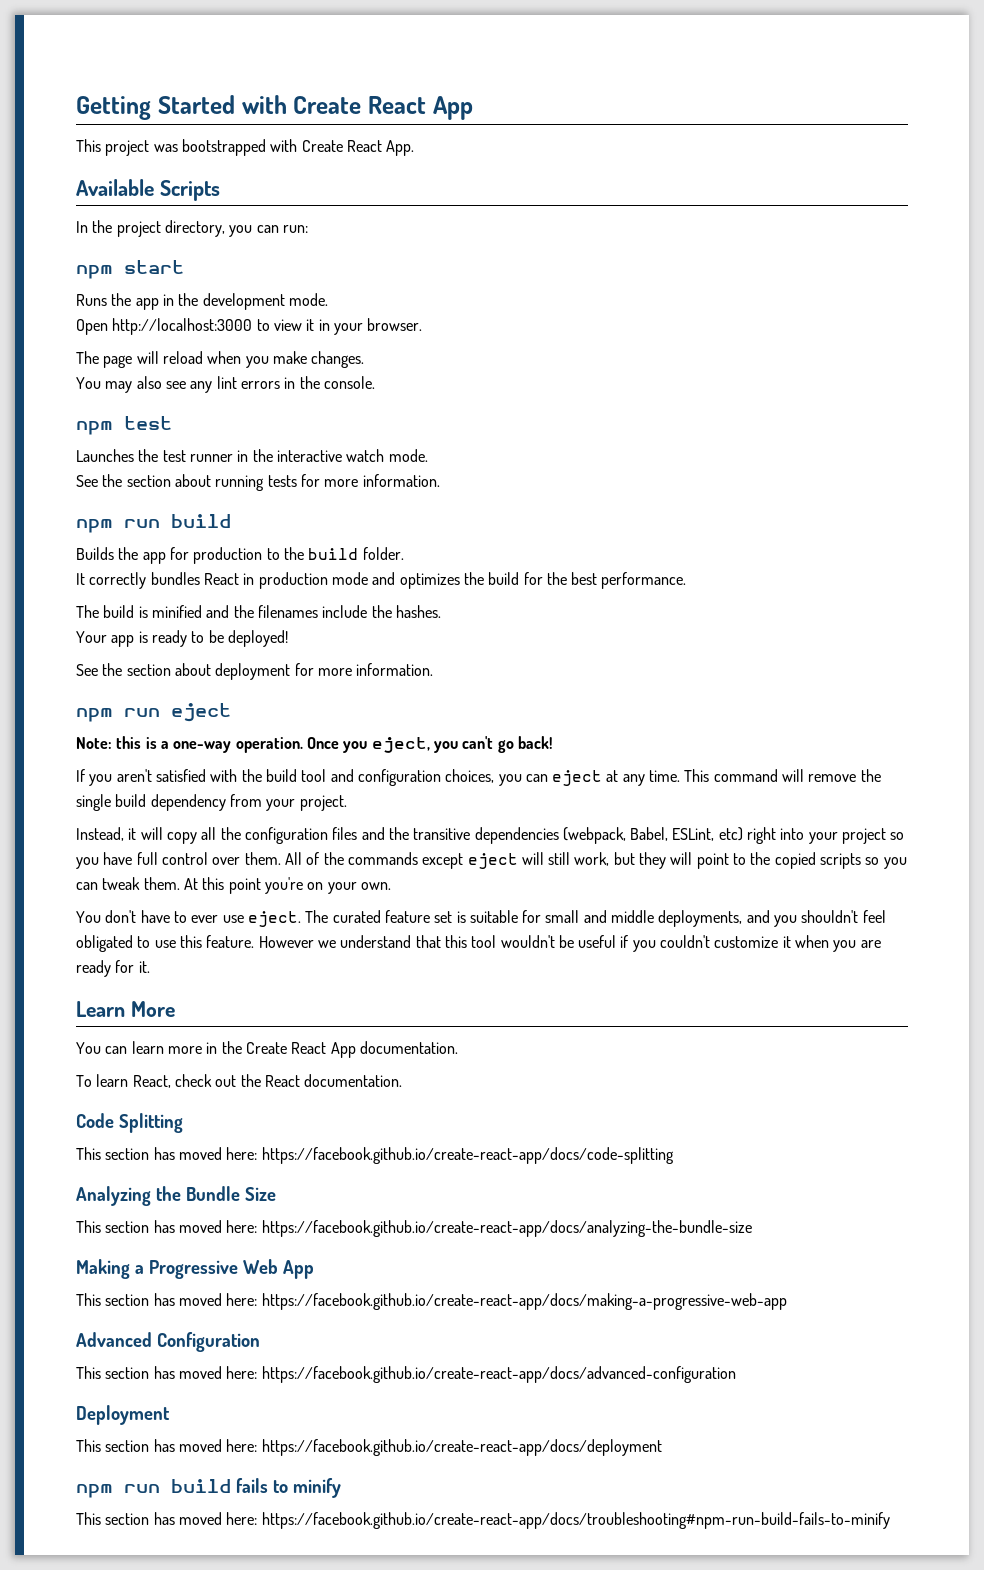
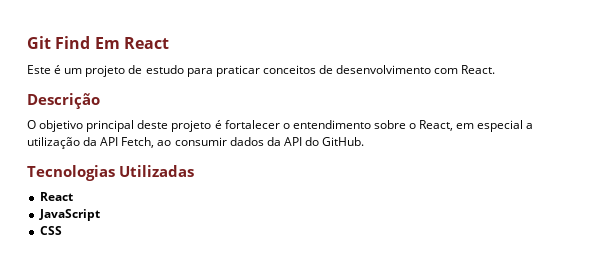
[76,95,473,120] [76,139,415,156] [76,179,220,201] [76,220,308,237] [76,260,184,279] [76,293,328,310] [76,318,423,335] [76,351,365,368] [76,376,375,393] [76,416,172,435] [76,449,428,462] [76,474,440,491] [76,514,231,533] [76,547,404,564] [76,572,687,589] [76,605,441,618] [76,630,288,647] [76,663,434,680] [76,703,231,722] [76,736,553,753] [76,769,881,786] [76,794,347,811] [76,827,905,844] [76,852,907,869] [76,877,391,894] [76,910,886,927] [76,935,881,952] [76,960,150,977] [76,1001,175,1017] [76,1041,458,1058] [76,1074,403,1088] [76,1113,183,1133] [76,1147,674,1164] [76,1186,276,1206] [76,1220,752,1237] [76,1259,314,1279] [76,1293,787,1310] [76,1332,260,1352] [76,1366,736,1383] [76,1405,170,1425] [76,1439,662,1456] [76,1478,341,1498] [76,1512,890,1529] Getting Started with Create React App // This project was bootstrapped with Create React App. // Available Scripts // In the project directory, you can run: // npm start // Runs the app in the development mode. // Open http://localhost:3000 to view it in your browser. // The page will reload when you make changes. // You may also see any lint errors in the console. // npm test // Launches the test runner in the interactive watch mode. // See the section about running tests for more information. // npm run build // Builds the app for production to the build folder. // It correctly bundles React in production mode and optimizes the build for the best performance. // The build is minified and the filenames include the hashes. // Your app is ready to be deployed! // See the section about deployment for more information. // npm run eject // Note: this is a one-way operation. Once you eject, you can't go back! // If you aren't satisfied with the build tool and configuration choices, you can eject at any time. This command will remove the single build dependency from your project. // Instead, it will copy all the configuration files and the transitive dependencies (webpack, Babel, ESLint, etc) right into your project so you have full control over them. All of the commands except eject will still work, but they will point to the copied scripts so you can tweak them. At this point you're on your own. // You don't have to ever use eject. The curated feature set is suitable for small and middle deployments, and you shouldn't feel obligated to use this feature. However we understand that this tool wouldn't be useful if you couldn't customize it when you are ready for it. // Learn More // You can learn more in the Create React App documentation. // To learn React, check out the React documentation. // Code Splitting // This section has moved here: https://facebook.github.io/create-react-app/docs/code-splitting // Analyzing the Bundle Size // This section has moved here: https://facebook.github.io/create-react-app/docs/analyzing-the-bundle-size // Making a Progressive Web App // This section has moved here: https://facebook.github.io/create-react-app/docs/making-a-progressive-web-app // Advanced Configuration // This section has moved here: https://facebook.github.io/create-react-app/docs/advanced-configuration // Deployment // This section has moved here: https://facebook.github.io/create-react-app/docs/deployment // npm run build fails to minify // This section has moved here: https://facebook.github.io/create-react-app/docs/troubleshooting#npm-run-build-fails-to-minify -> [27,36,169,49] [27,65,496,77] [27,93,100,109] [27,120,534,132] [27,137,365,149] [27,165,194,181] [39,192,73,201] [38,209,100,221] [39,226,62,235] Git Find Em React // Este é um projeto de estudo para praticar conceitos de desenvolvimento com React. // Descrição // O objetivo principal deste projeto é fortalecer o entendimento sobre o React, em especial a utilização da API Fetch, ao consumir dados da API do GitHub. // Tecnologias Utilizadas // React // JavaScript // CSS

